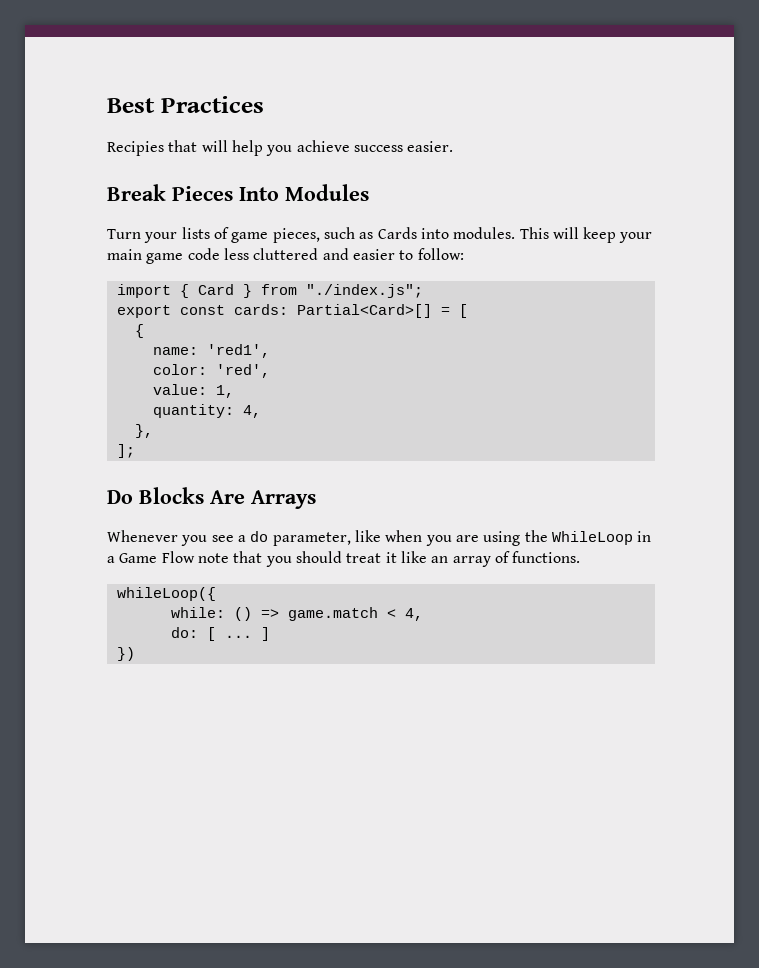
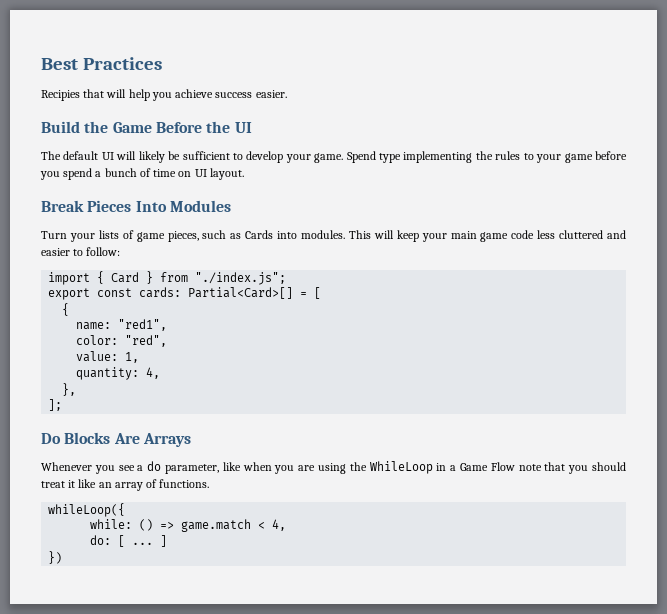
(454, 146) none -> [41,121,252,133] [41,151,627,163] [40,168,244,180] // Build the Game Before the UI // The default UI will likely be sufficient to develop your game. Spend type implementing the rules to your game before you spend a bunch of time on UI layout.
[206,344,270,358] 'red1', -> [118,319,168,331] "red1",
[215,364,270,378] 'red', -> [125,335,168,347] "red",

